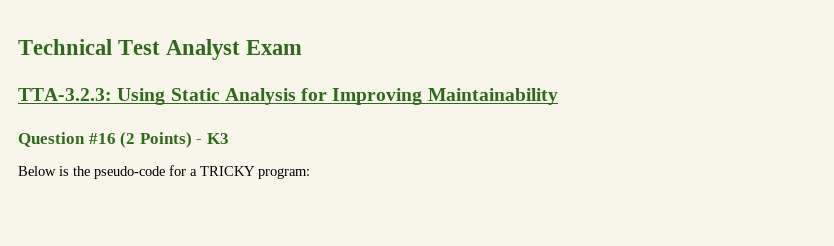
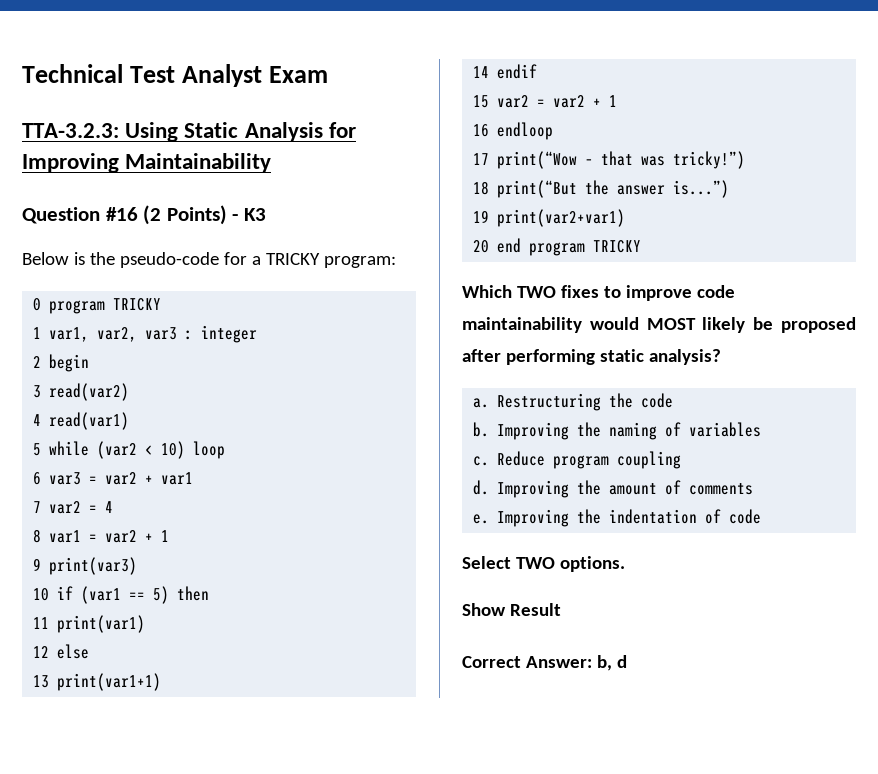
(310, 173) none -> [33,298,162,314] [33,325,258,343] [33,354,90,372] [33,383,130,401] [33,412,130,430] [33,441,226,459] [33,472,194,485] [33,501,114,514] [33,529,170,543] [33,557,138,575] [33,586,210,604] [33,615,146,633] [33,644,90,659] [33,673,162,691] [473,64,538,79] [473,95,618,108] [473,122,554,140] [473,151,746,169] [473,180,730,198] [473,209,626,227] [473,238,642,256] [462,285,735,301] [462,317,856,333] [462,349,721,365] [473,393,674,411] [473,422,762,440] [473,451,682,469] [473,480,754,498] [473,509,762,527] [462,556,625,572] [462,603,561,616] [462,655,627,671] // 0 program TRICKY // 1 var1, var2, var3 : integer // 2 begin // 3 read(var2) // 4 read(var1) // 5 while (var2 < 10) loop // 6 var3 = var2 + var1 // 7 var2 = 4 // 8 var1 = var2 + 1 // 9 print(var3) // 10 if (var1 == 5) then // 11 print(var1) // 12 else // 13 print(var1+1) // 14 endif // 15 var2 = var2 + 1 // 16 endloop // 17 print(“Wow – that was tricky!”) // 18 print(“But the answer is...”) // 19 print(var2+var1) // 20 end program TRICKY // Which TWO fixes to improve code maintainability would MOST likely be proposed after performing static analysis? // a. Restructuring the code // b. Improving the naming of variables // c. Reduce program coupling // d. Improving the amount of comments // e. Improving the indentation of code // Select TWO options. // Show Result // Correct Answer: b, d

